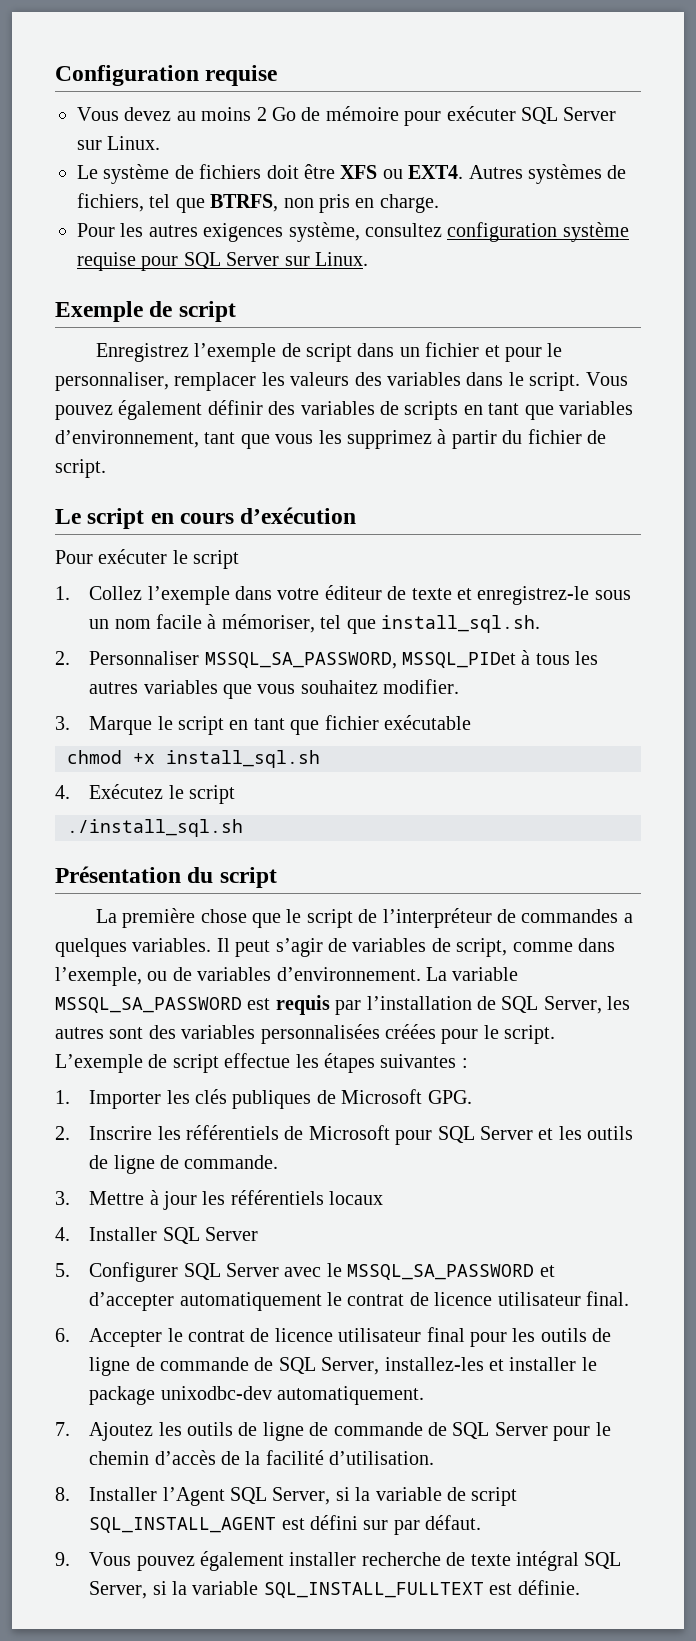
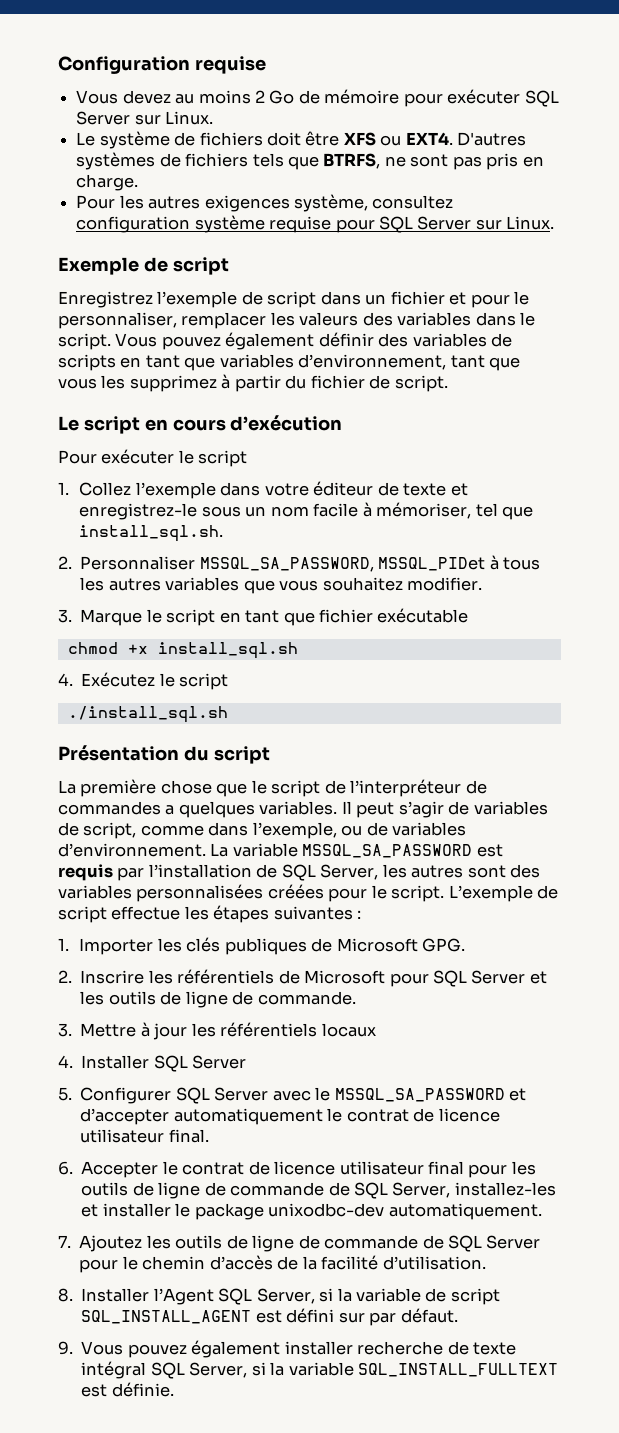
[468,165,523,179] Autres -> [457,132,527,146] D'autres
[77,193,314,213] fichiers, tel que BTRFS, non -> [185,153,482,170] fichiers tels que BTRFS, ne sont pas

